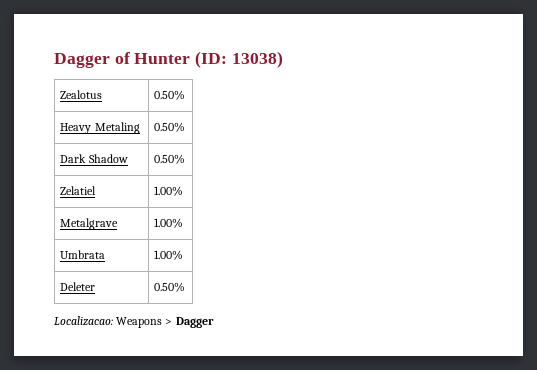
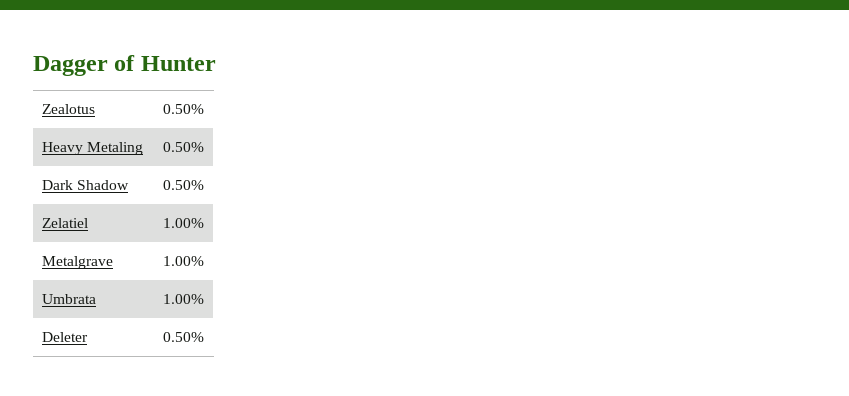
[195,51,283,68] (ID: 13038) -> (216, 63) none
[54,316,214,328] // Localizacao: Weapons > Dagger -> (204, 337) none

